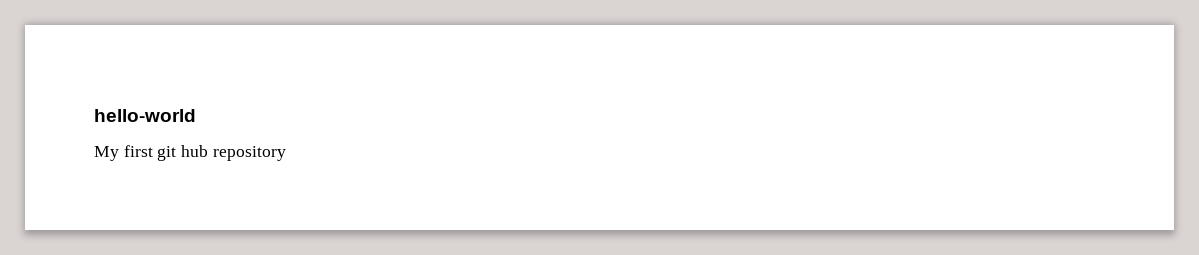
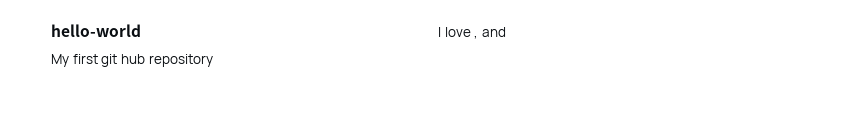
(286, 153) none -> [438,27,506,39] // I love , and

